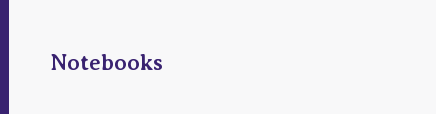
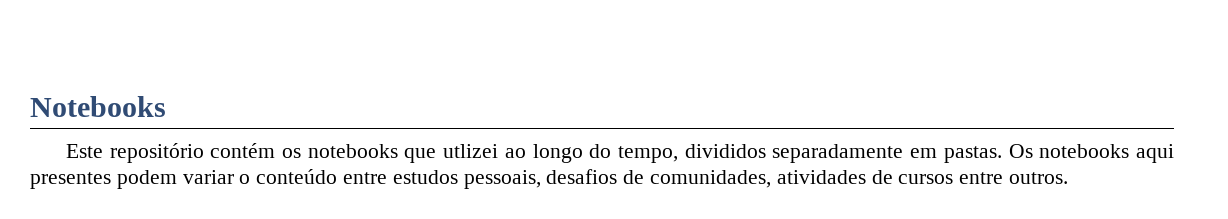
(163, 62) none -> [65,143,1174,163] [30,169,1069,189] // Este repositório contém os notebooks que utlizei ao longo do tempo, divididos separadamente em pastas. Os notebooks aqui presentes podem variar o conteúdo entre estudos pessoais, desafios de comunidades, atividades de cursos entre outros.

